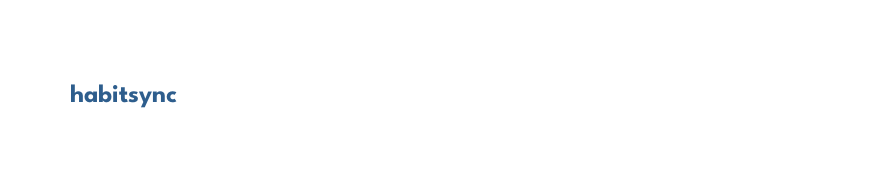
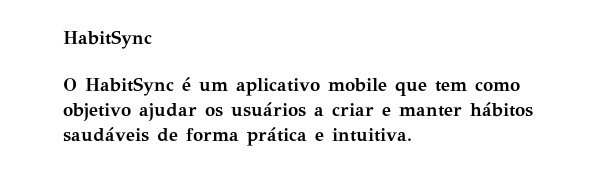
[70,84,177,108] habitsync -> [63,30,152,49] [63,77,520,96] [63,102,533,121] [63,127,412,146] HabitSync // O HabitSync é um aplicativo mobile que tem como objetivo ajudar os usuários a criar e manter hábitos saudáveis de forma prática e intuitiva.

